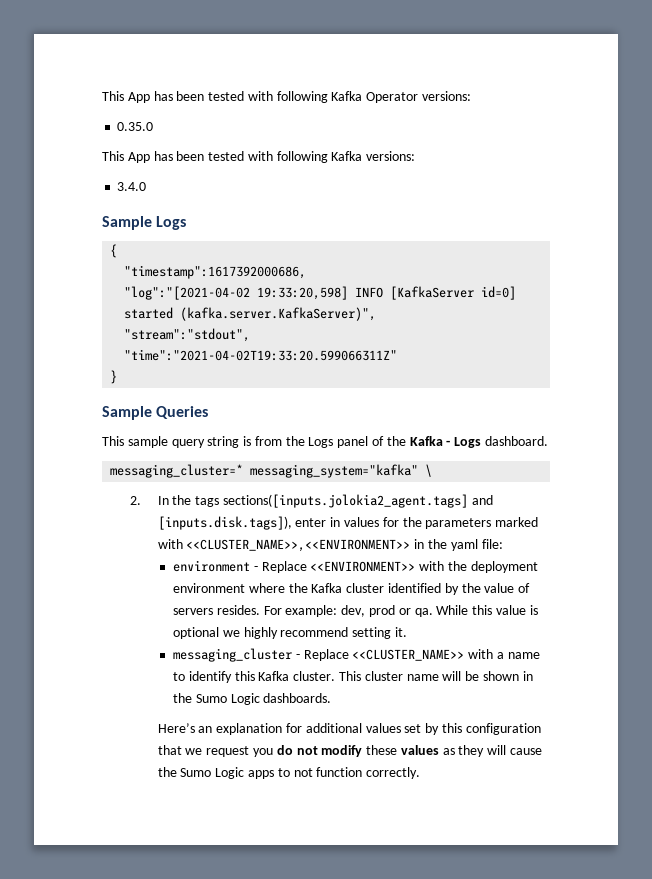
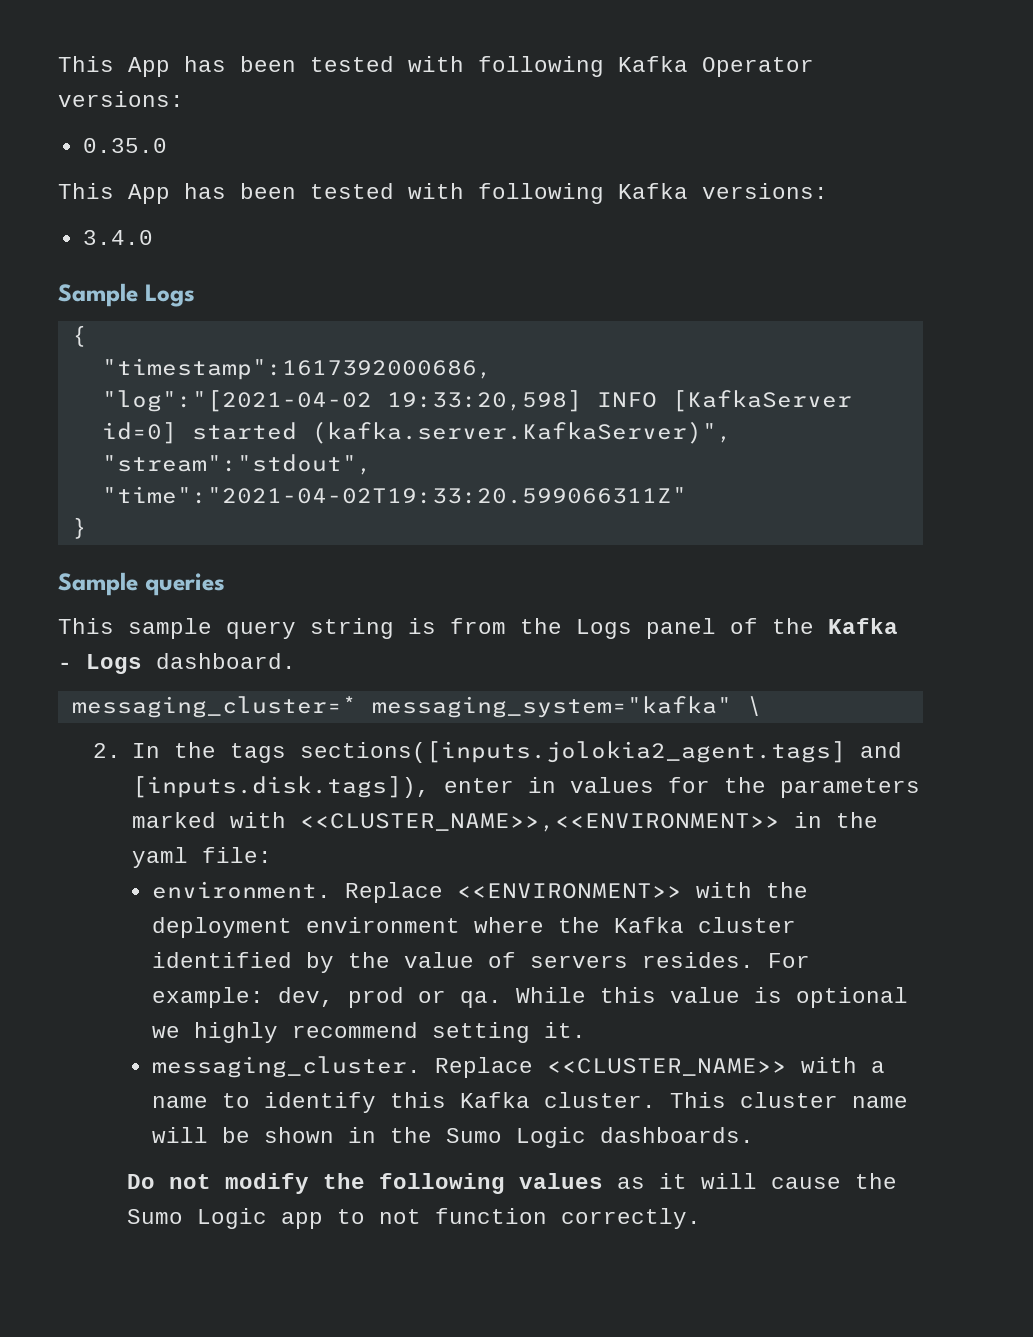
[156,406,209,419] Queries -> [145,573,225,596] queries
[173,560,258,572] environment - -> [151,881,331,899] environment.
[173,648,300,662] messaging_cluster - -> [151,1056,421,1078] messaging_cluster.
[157,723,541,735] [157,745,398,757] Here’s an explanation for additional values set by this configuration that we request you do not modify these -> [127,1173,506,1194] Do not modify the following
[458,745,485,757] they -> [659,1173,688,1189] it
[248,770,275,779] apps -> [281,1212,324,1229] app

